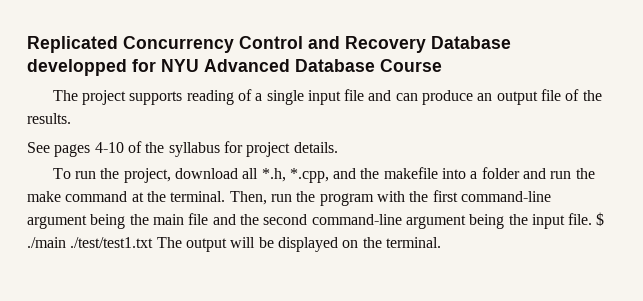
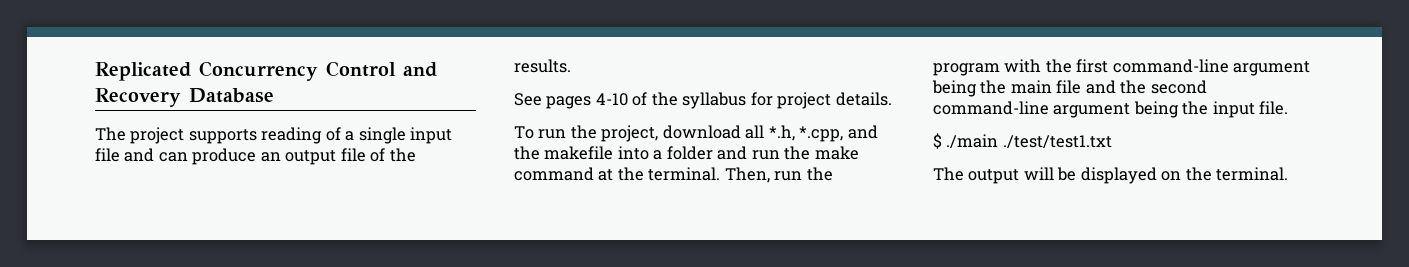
[27,59,442,76] developped for NYU Advanced Database Course -> (274, 95) none
(593, 219) none -> (1289, 108) //
(154, 242) none -> (1112, 142) //

